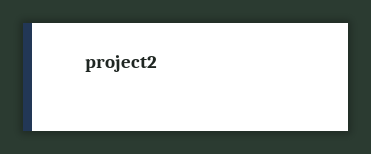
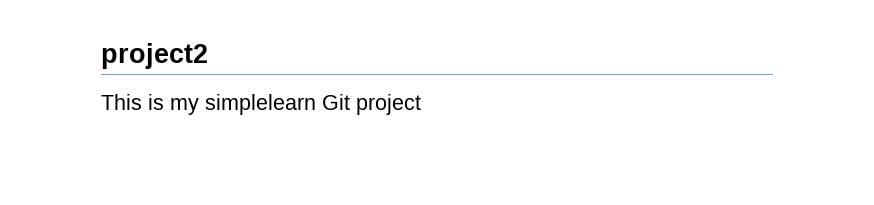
(157, 63) none -> [101,94,421,115] // This is my simplelearn Git project

